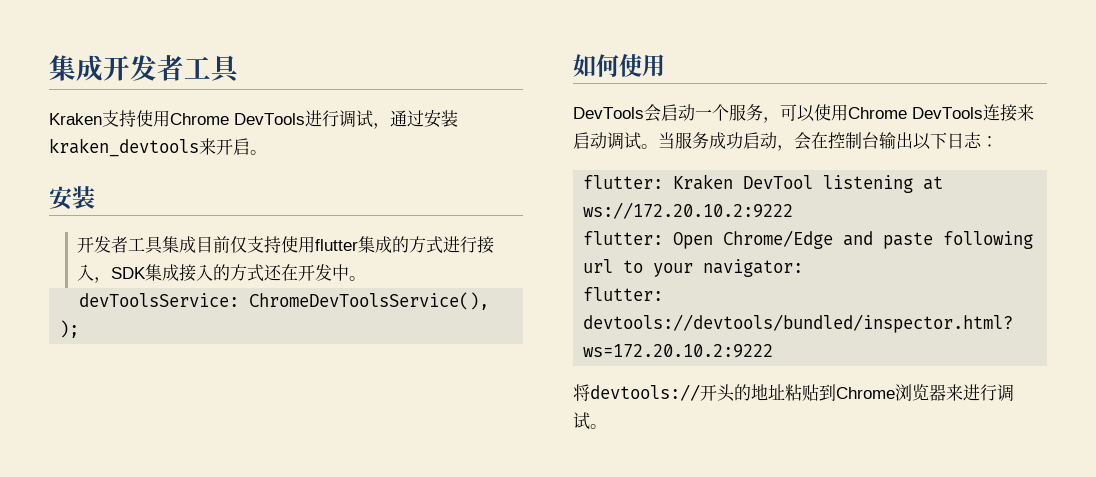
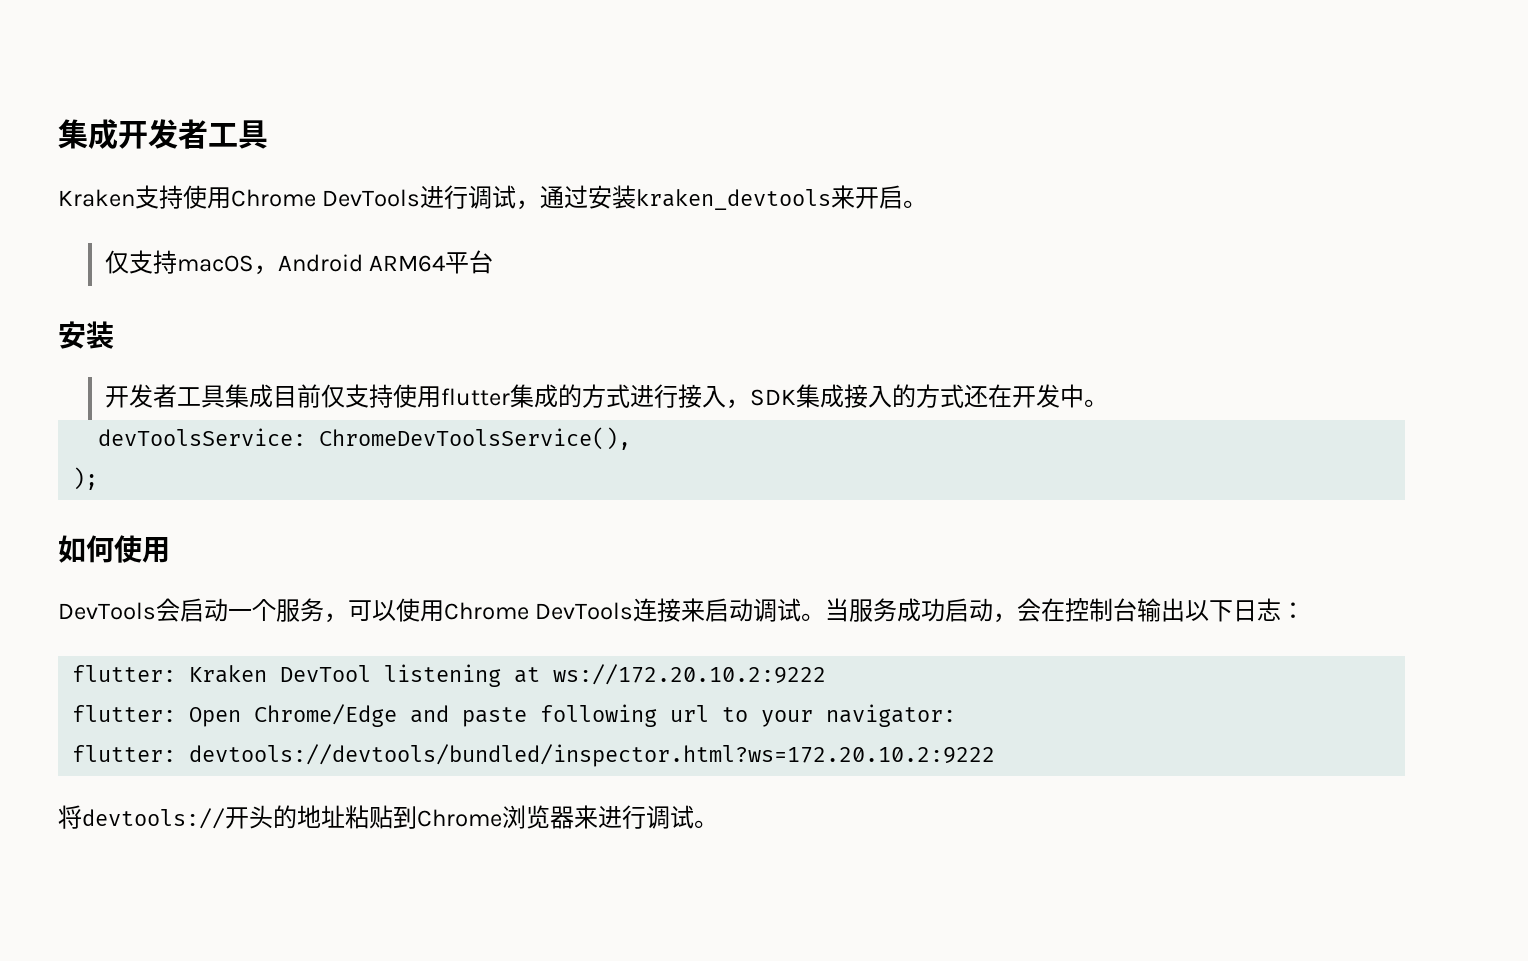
(267, 152) none -> [104,250,494,275] // 仅支持macOS，Android ARM64平台

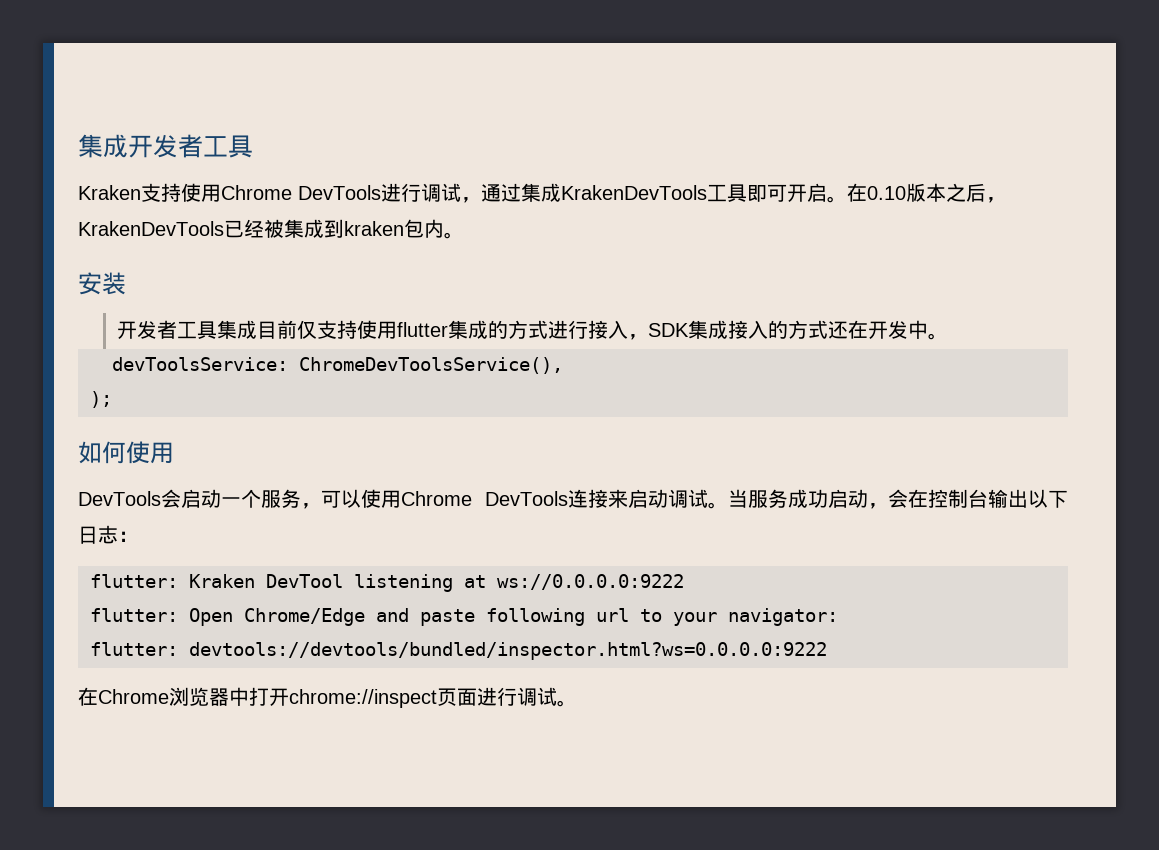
[588,185,928,210] [104,250,494,275] 安装kraken_devtools来开启。 // 仅支持macOS，Android ARM64平台 -> [521,183,1006,203] [78,219,464,239] 集成KrakenDevTools工具即可开启。在0.10版本之后，KrakenDevTools已经被集成到kraken包内。
[553,664,827,685] ws://172.20.10.2:9222 -> [497,574,684,590] ws://0.0.0.0:9222
[189,744,996,767] [58,805,598,829] devtools://devtools/bundled/inspector.html?ws=172.20.10.2:9222 // 将devtools://开头的地址粘贴到Chrome浏览器来 -> [189,642,827,660] [78,687,477,708] devtools://devtools/bundled/inspector.html?ws=0.0.0.0:9222 // 在Chrome浏览器中打开chrome://inspect页面

